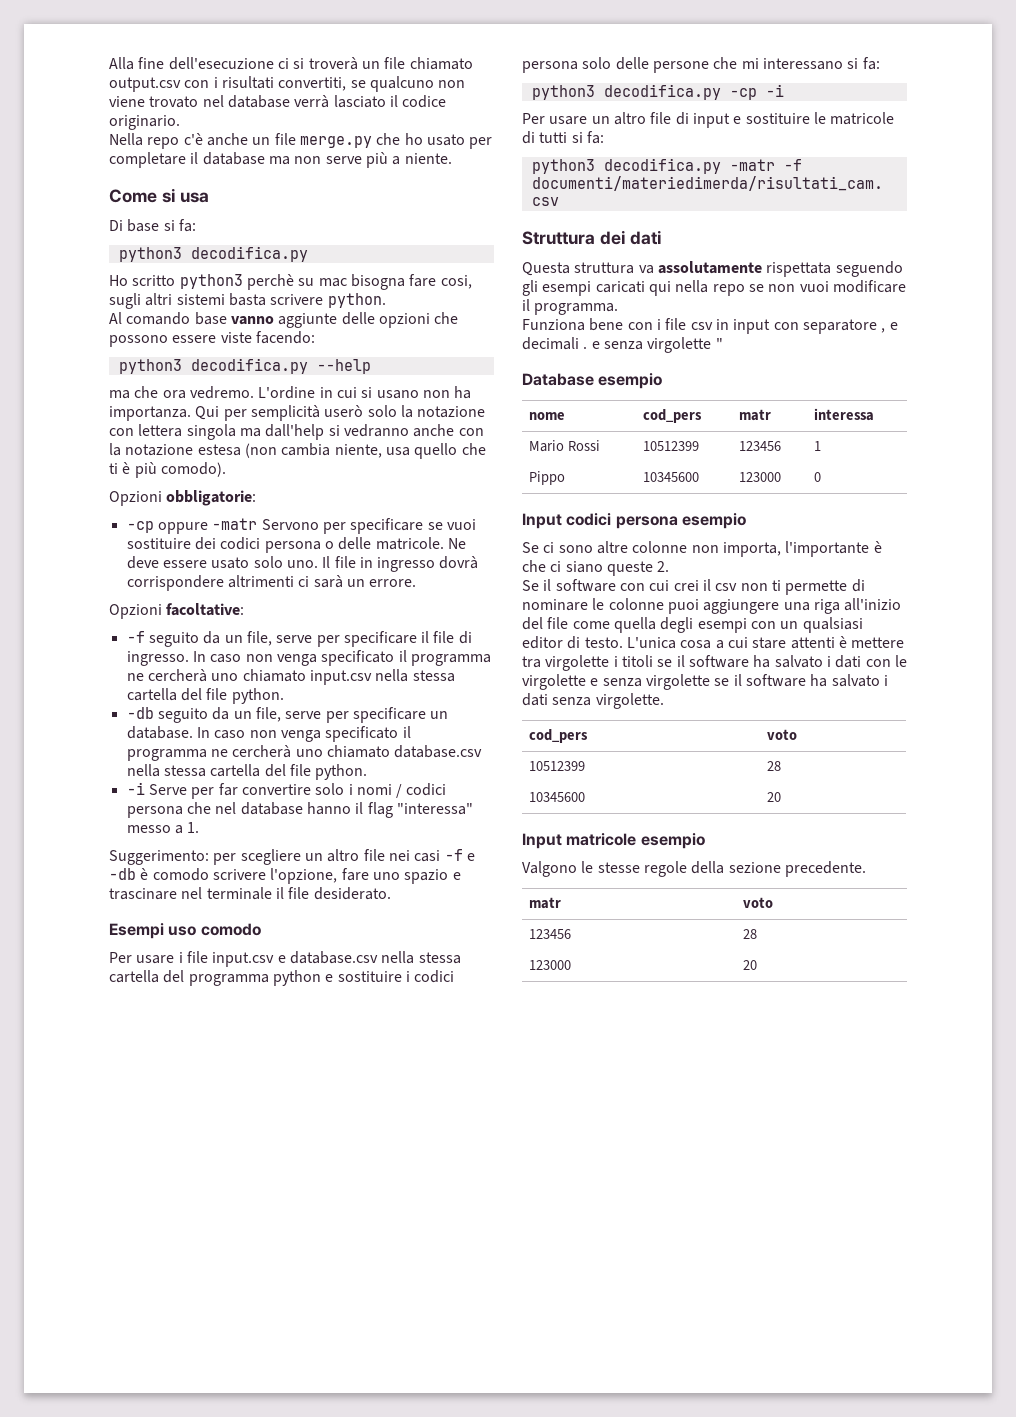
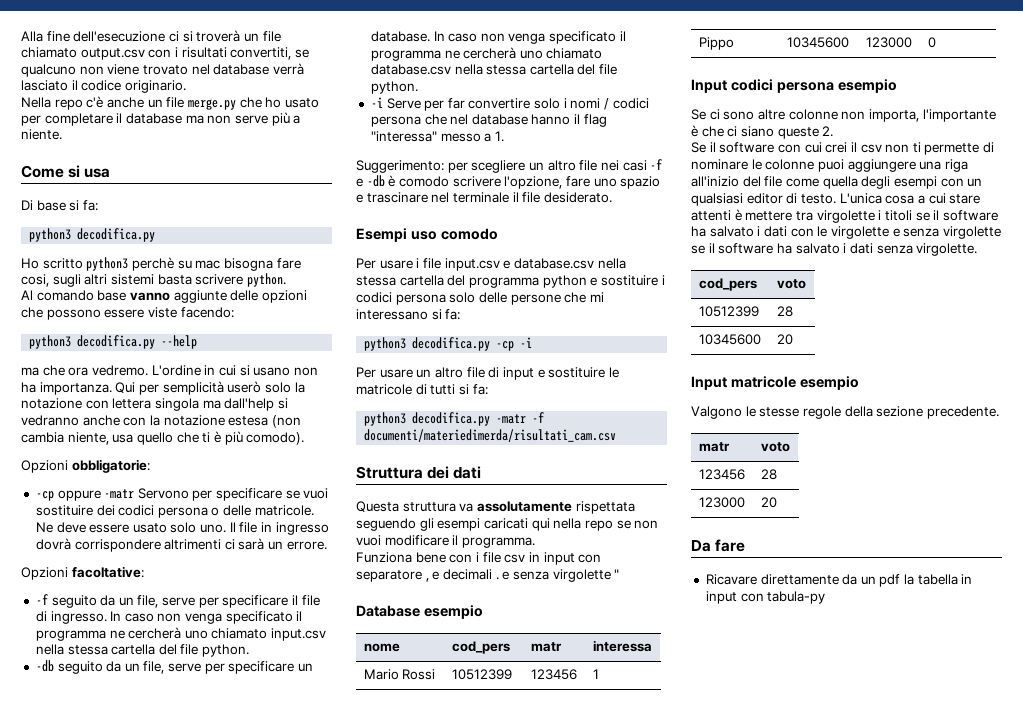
(757, 965) none -> [691,539,746,552] [705,574,973,587] [705,591,826,604] // Da fare // Ricavare direttamente da un pdf la tabella in input con tabula-py

